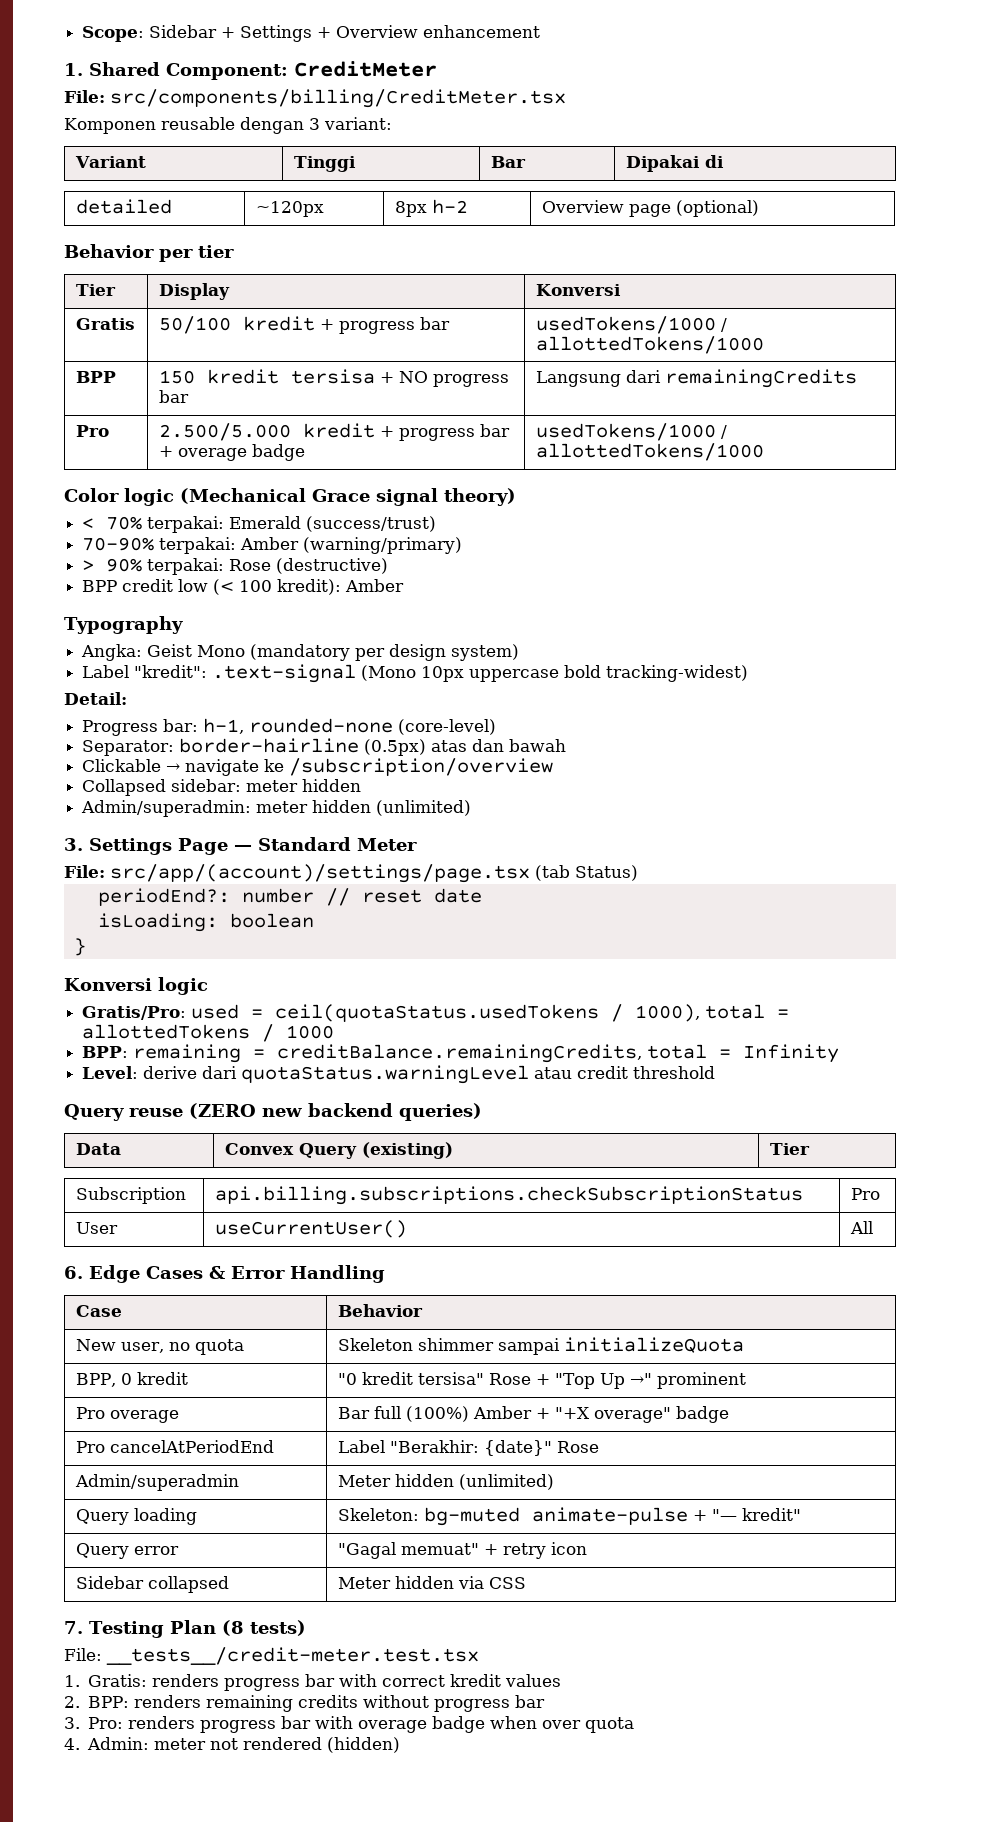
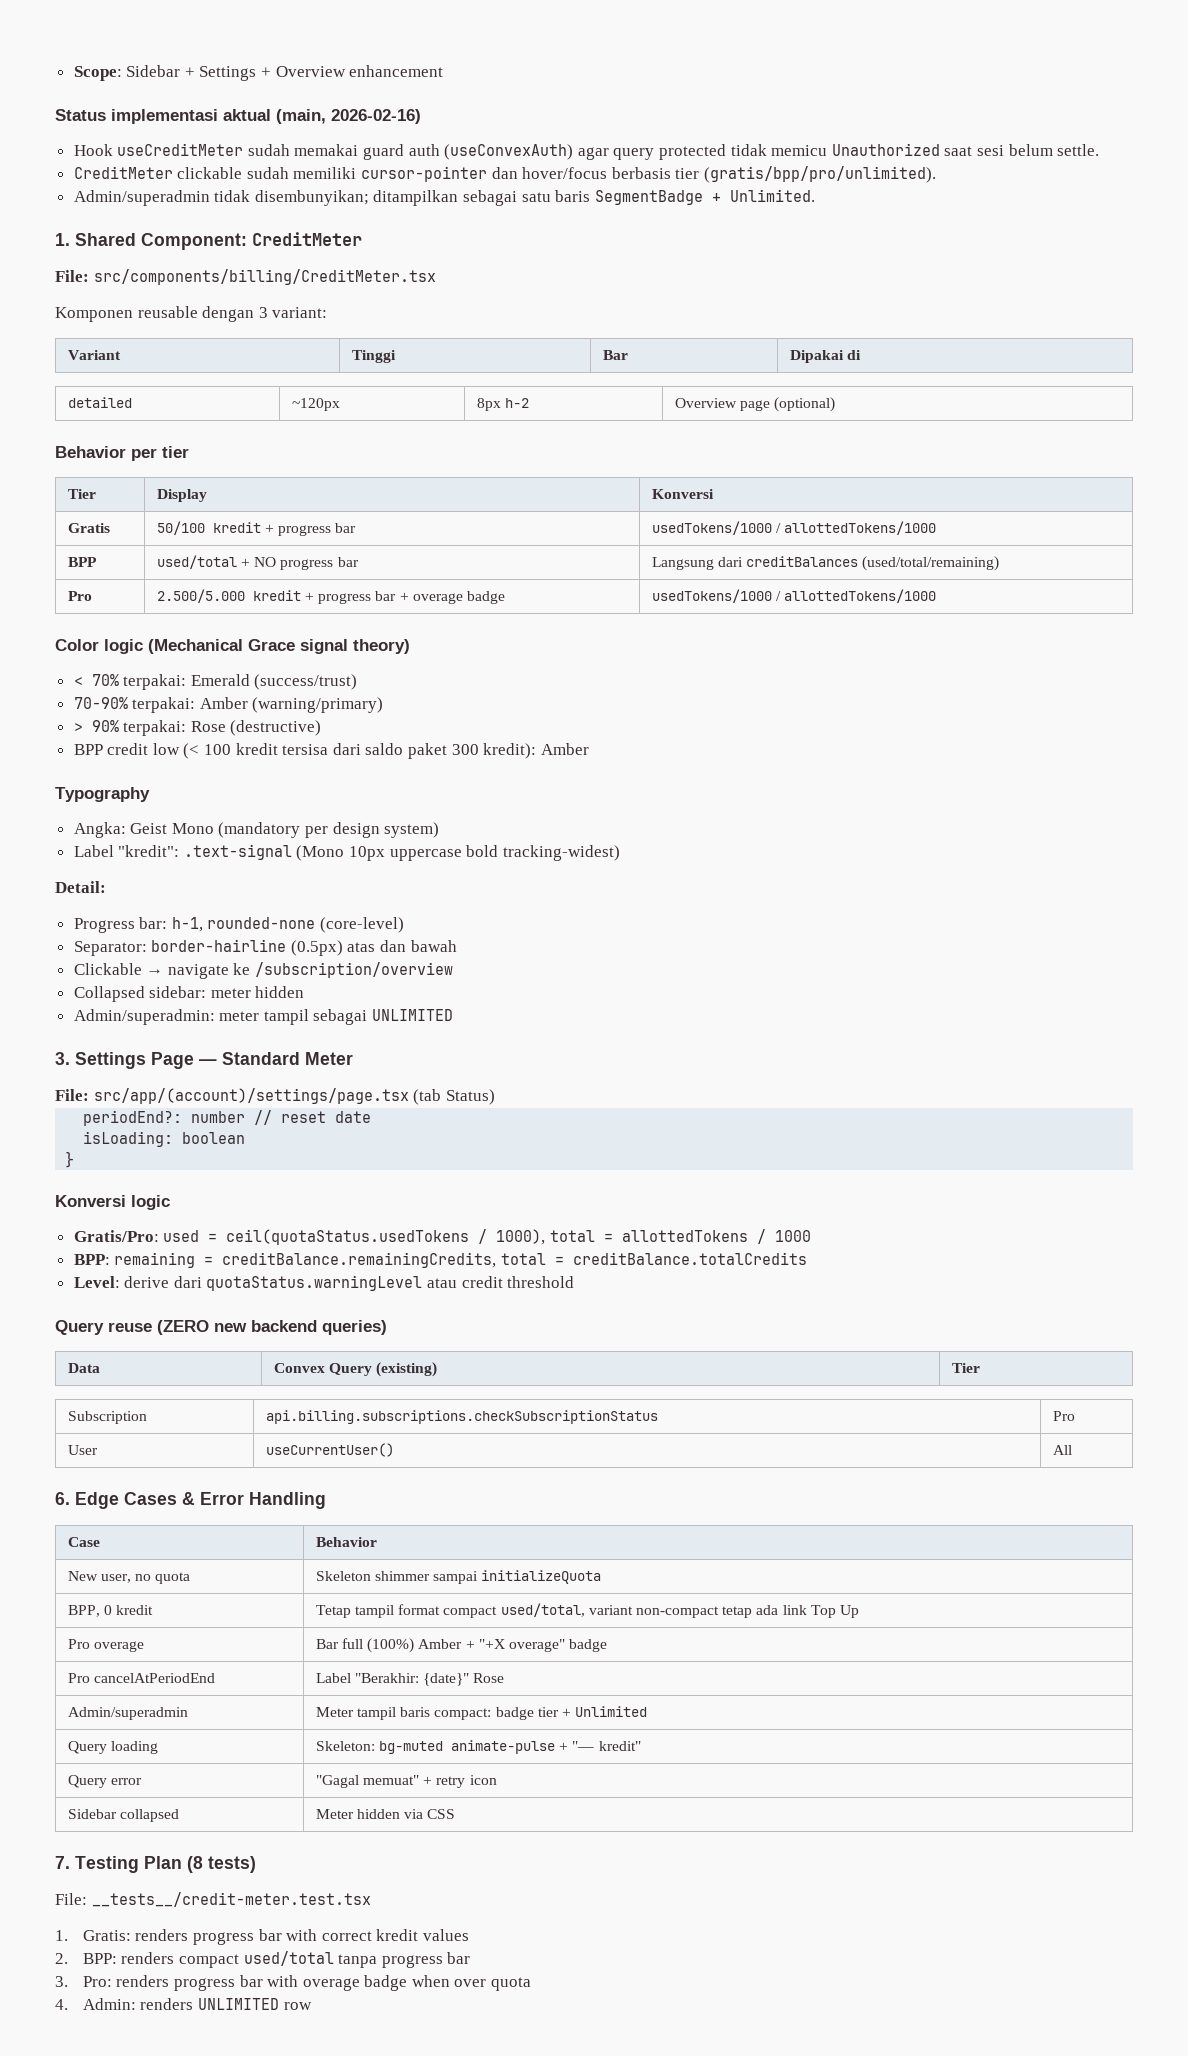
(541, 31) none -> [55,109,421,124] [73,143,1100,160] [73,166,937,183] [73,189,815,206] // Status implementasi aktual (main, 2026-02-16) // Hook useCreditMeter sudah memakai guard auth (useConvexAuth) agar query protected tidak memicu Unauthorized saat sesi belum settle. // CreditMeter clickable sudah memiliki cursor-pointer dan hover/focus berbasis tier (gratis/bpp/pro/unlimited). // Admin/superadmin tidak disembunyikan; ditampilkan sebagai satu baris SegmentBadge + Unlimited.
[158,369,375,384] 150 kredit tersisa -> [156,555,237,569] used/total
[664,369,857,388] remainingCredits -> [746,556,1000,571] creditBalances (used/total/remaining)
(273, 586) none -> [235,743,479,759] kredit tersisa dari saldo paket 300
[312,800,472,816] hidden (unlimited) -> [263,1009,454,1025] tampil sebagai UNLIMITED
[743,1044,840,1063] Infinity -> [572,1252,807,1265] creditBalance.totalCredits
[337,1372,595,1389] "0 kredit tersisa" Rose + "Top -> [315,1603,836,1618] Tetap tampil format compact used/total, variant non-compact tetap ada link Top
[629,1372,746,1389] →" prominent -> (859, 1611) none
[394,1474,554,1490] hidden (unlimited) -> [357,1706,648,1720] tampil baris compact: badge tier + Unlimited
[206,1695,430,1712] remaining credits without -> [178,1951,378,1968] compact used/total tanpa
[154,1737,401,1753] meter not rendered (hidden) -> [140,1998,312,2010] renders UNLIMITED row

